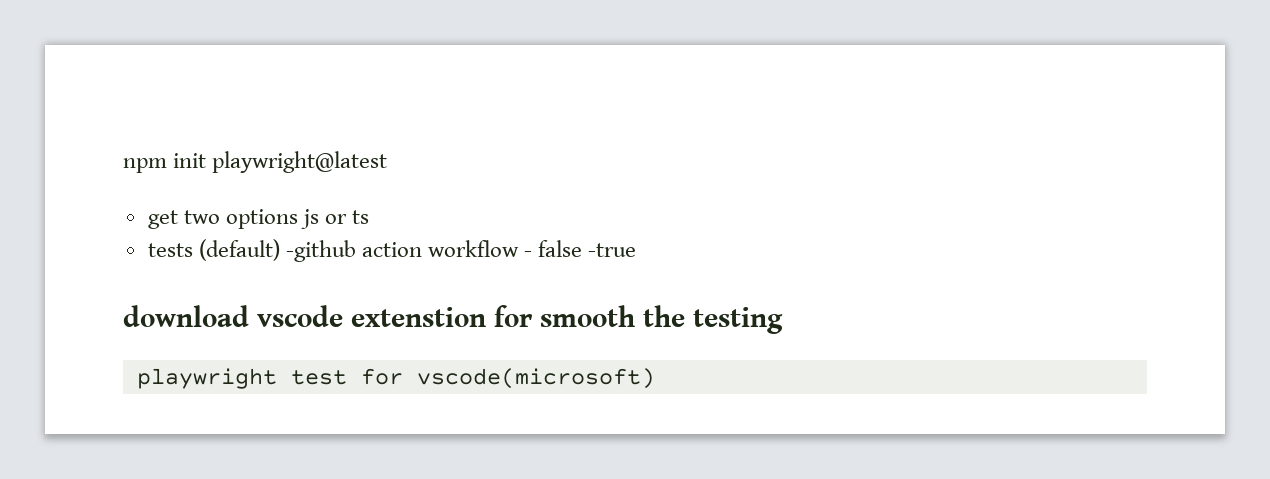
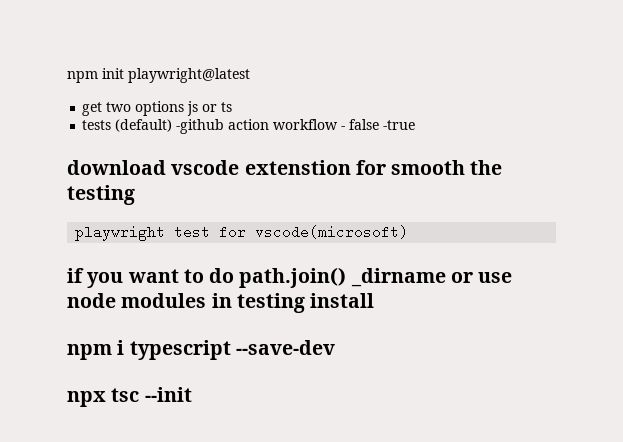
(655, 378) none -> [67,267,513,288] [67,293,375,313] [67,340,335,360] [67,387,192,407] // if you want to do path.join() _dirname or use node modules in testing install // npm i typescript --save-dev // npx tsc --init

